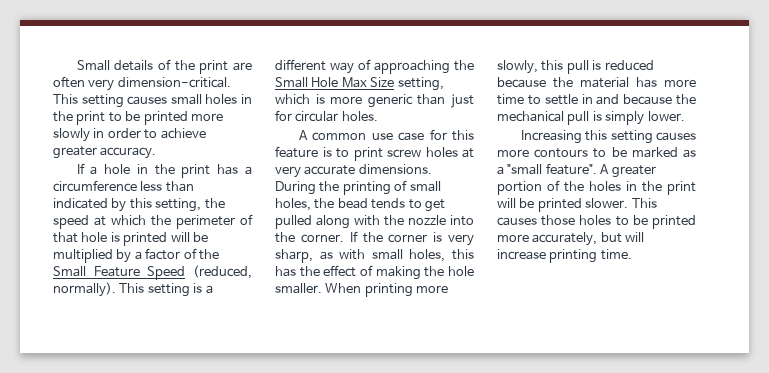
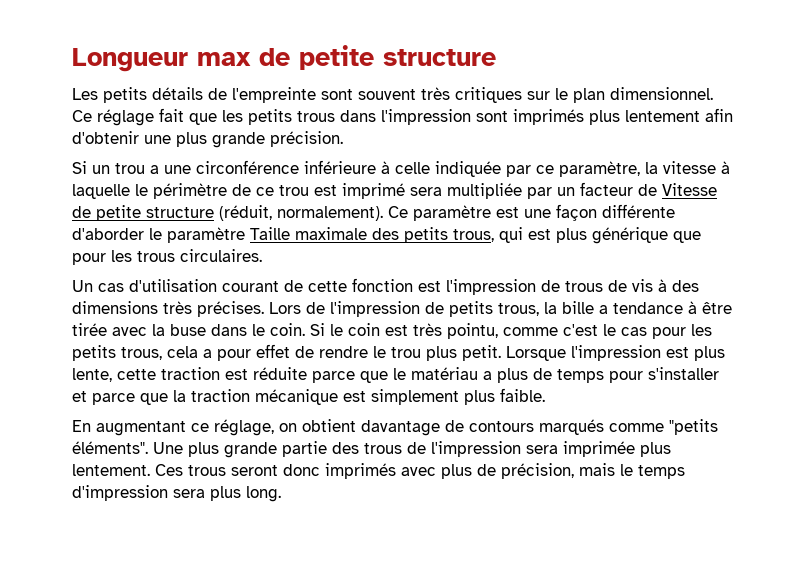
[76,59,252,74] [53,76,231,91] [53,94,252,108] [53,111,223,125] [53,128,206,142] [53,146,157,159] [76,163,252,178] [53,180,194,192] [53,198,225,212] [53,214,253,229] [53,232,208,246] [53,248,219,263] [53,265,252,280] [53,282,213,297] [275,59,474,74] [275,77,444,91] [275,94,474,108] [275,110,378,122] [298,129,474,141] [275,146,474,161] [275,164,432,178] [275,180,441,195] [275,198,445,212] [275,215,474,229] [275,231,474,246] [275,249,474,263] [275,265,474,280] [275,283,449,297] [497,60,654,74] [497,77,696,88] [497,94,696,105] [497,111,685,125] [520,130,696,144] [497,147,696,158] [497,163,656,178] [497,180,696,195] [497,198,657,212] [497,215,696,229] [497,232,645,246] [497,249,632,263] Small details of the print are often very dimension-critical. This setting causes small holes in the print to be printed more slowly in order to achieve greater accuracy. // If a hole in the print has a circumference less than indicated by this setting, the speed at which the perimeter of that hole is printed will be multiplied by a factor of the Small Feature Speed (reduced, normally). This setting is a different way of approaching the Small Hole Max Size setting, which is more generic than just for circular holes. // A common use case for this feature is to print screw holes at very accurate dimensions. During the printing of small holes, the bead tends to get pulled along with the nozzle into the corner. If the corner is very sharp, as with small holes, this has the effect of making the hole smaller. When printing more slowly, this pull is reduced because the material has more time to settle in and because the mechanical pull is simply lower. // Increasing this setting causes more contours to be marked as a "small feature". A greater portion of the holes in the print will be printed slower. This causes those holes to be printed more accurately, but will increase printing time. -> [72,45,496,72] [72,87,713,103] [72,108,733,126] [72,131,343,148] [72,160,730,177] [72,182,717,199] [72,204,675,221] [72,227,701,244] [72,249,262,265] [72,278,699,295] [72,301,732,317] [72,323,712,339] [72,344,725,361] [72,367,719,383] [72,388,545,405] [72,419,718,436] [72,441,671,458] [72,463,685,479] [72,485,281,502] Longueur max de petite structure // Les petits détails de l'empreinte sont souvent très critiques sur le plan dimensionnel. Ce réglage fait que les petits trous dans l'impression sont imprimés plus lentement afin d'obtenir une plus grande précision. // Si un trou a une circonférence inférieure à celle indiquée par ce paramètre, la vitesse à laquelle le périmètre de ce trou est imprimé sera multipliée par un facteur de Vitesse de petite structure (réduit, normalement). Ce paramètre est une façon différente d'aborder le paramètre Taille maximale des petits trous, qui est plus générique que pour les trous circulaires. // Un cas d'utilisation courant de cette fonction est l'impression de trous de vis à des dimensions très précises. Lors de l'impression de petits trous, la bille a tendance à être tirée avec la buse dans le coin. Si le coin est très pointu, comme c'est le cas pour les petits trous, cela a pour effet de rendre le trou plus petit. Lorsque l'impression est plus lente, cette traction est réduite parce que le matériau a plus de temps pour s'installer et parce que la traction mécanique est simplement plus faible. // En augmentant ce réglage, on obtient davantage de contours marqués comme "petits éléments". Une plus grande partie des trous de l'impression sera imprimée plus lentement. Ces trous seront donc imprimés avec plus de précision, mais le temps d'impression sera plus long.

